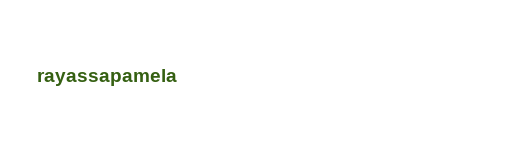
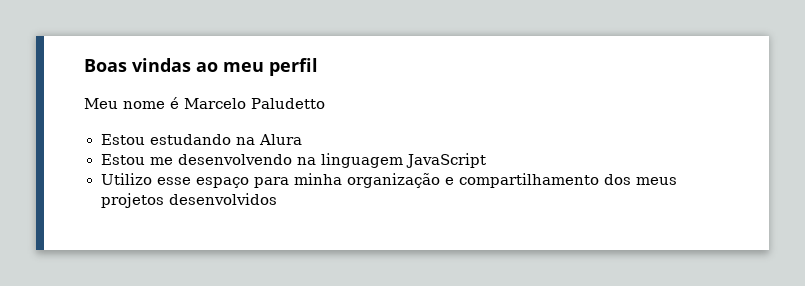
[37,69,177,86] rayassapamela -> [84,58,318,76] [84,97,325,109] [100,134,302,145] [100,153,486,168] [100,173,677,188] [100,193,277,208] Boas vindas ao meu perfil // Meu nome é Marcelo Paludetto // Estou estudando na Alura // Estou me desenvolvendo na linguagem JavaScript // Utilizo esse espaço para minha organização e compartilhamento dos meus projetos desenvolvidos

